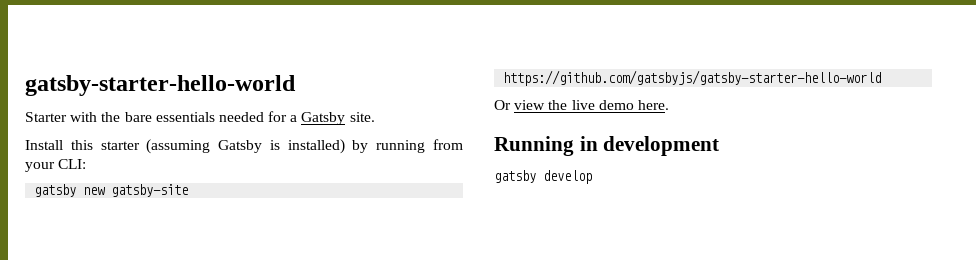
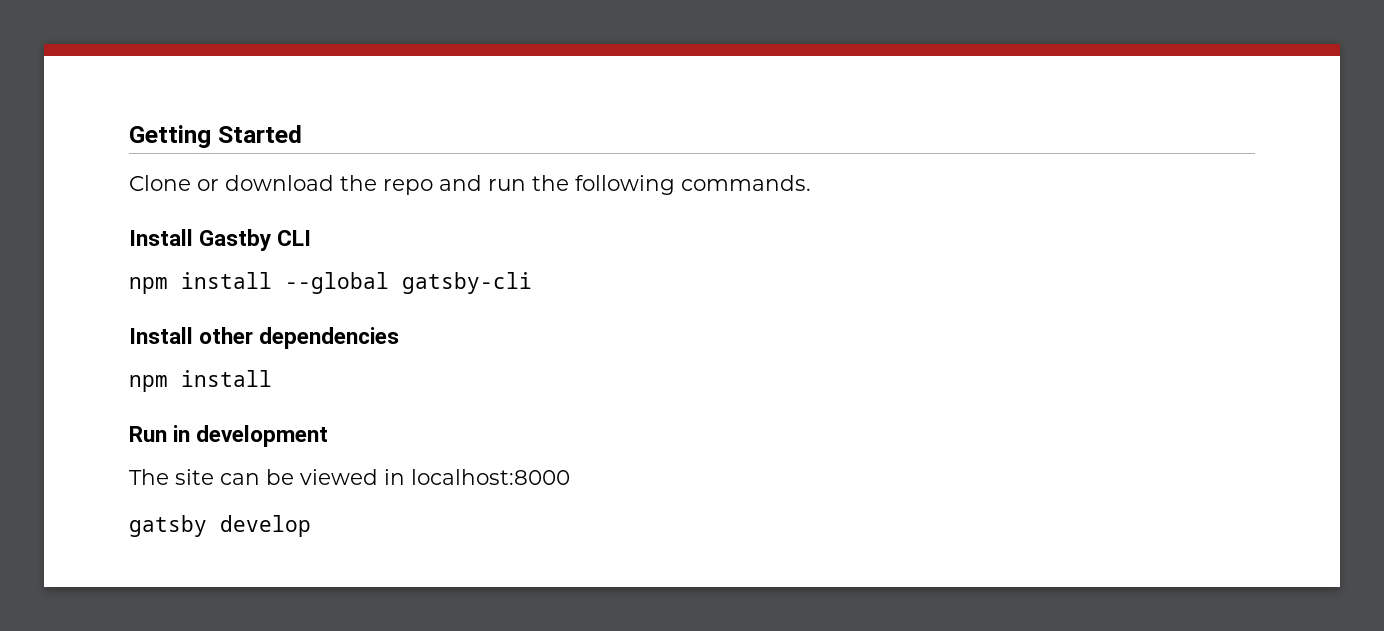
[25,75,296,96] [25,111,375,125] [25,139,463,154] [25,159,87,172] [34,184,189,197] [503,70,882,86] [494,100,669,110] [494,136,720,156] gatsby-starter-hello-world // Starter with the bare essentials needed for a Gatsby site. // Install this starter (assuming Gatsby is installed) by running from your CLI: // gatsby new gatsby-site https://github.com/gatsbyjs/gatsby-starter-hello-world // Or view the live demo here. // Running in development -> [129,125,302,148] [129,175,811,195] [129,229,312,251] [129,272,532,294] [129,327,400,349] [129,370,272,392] [129,425,329,447] [129,469,570,485] Getting Started // Clone or download the repo and run the following commands. // Install Gastby CLI // npm install --global gatsby-cli // Install other dependencies // npm install // Run in development // The site can be viewed in localhost:8000

